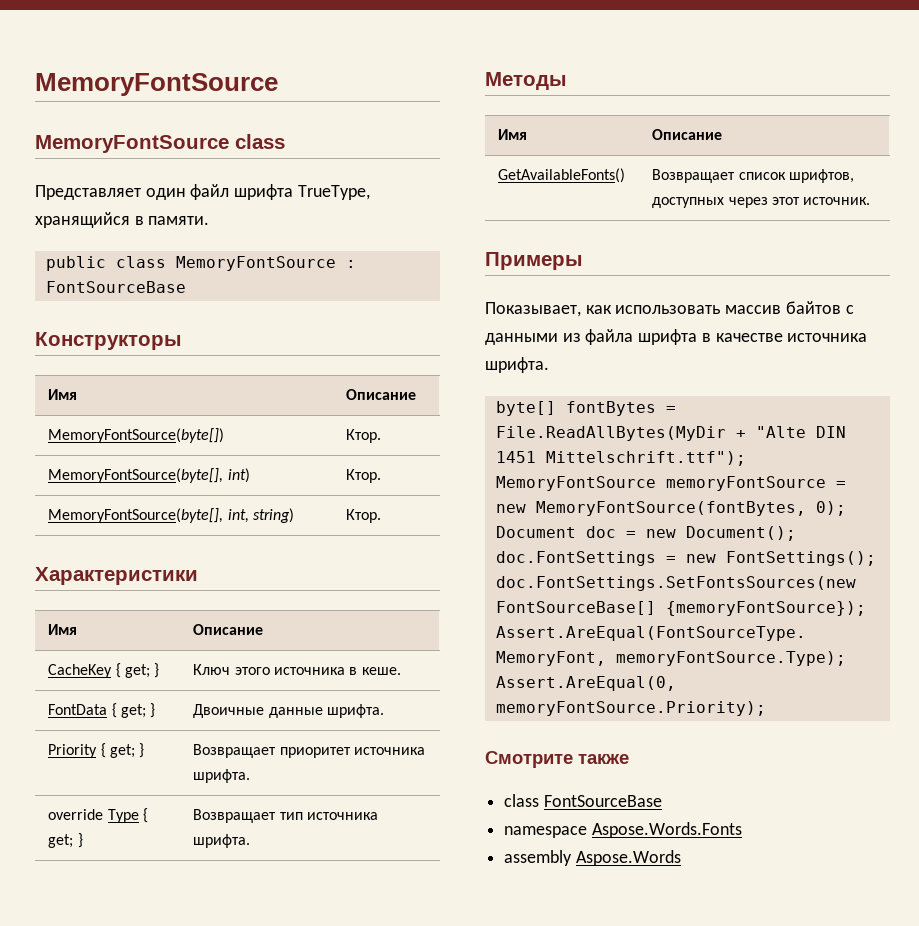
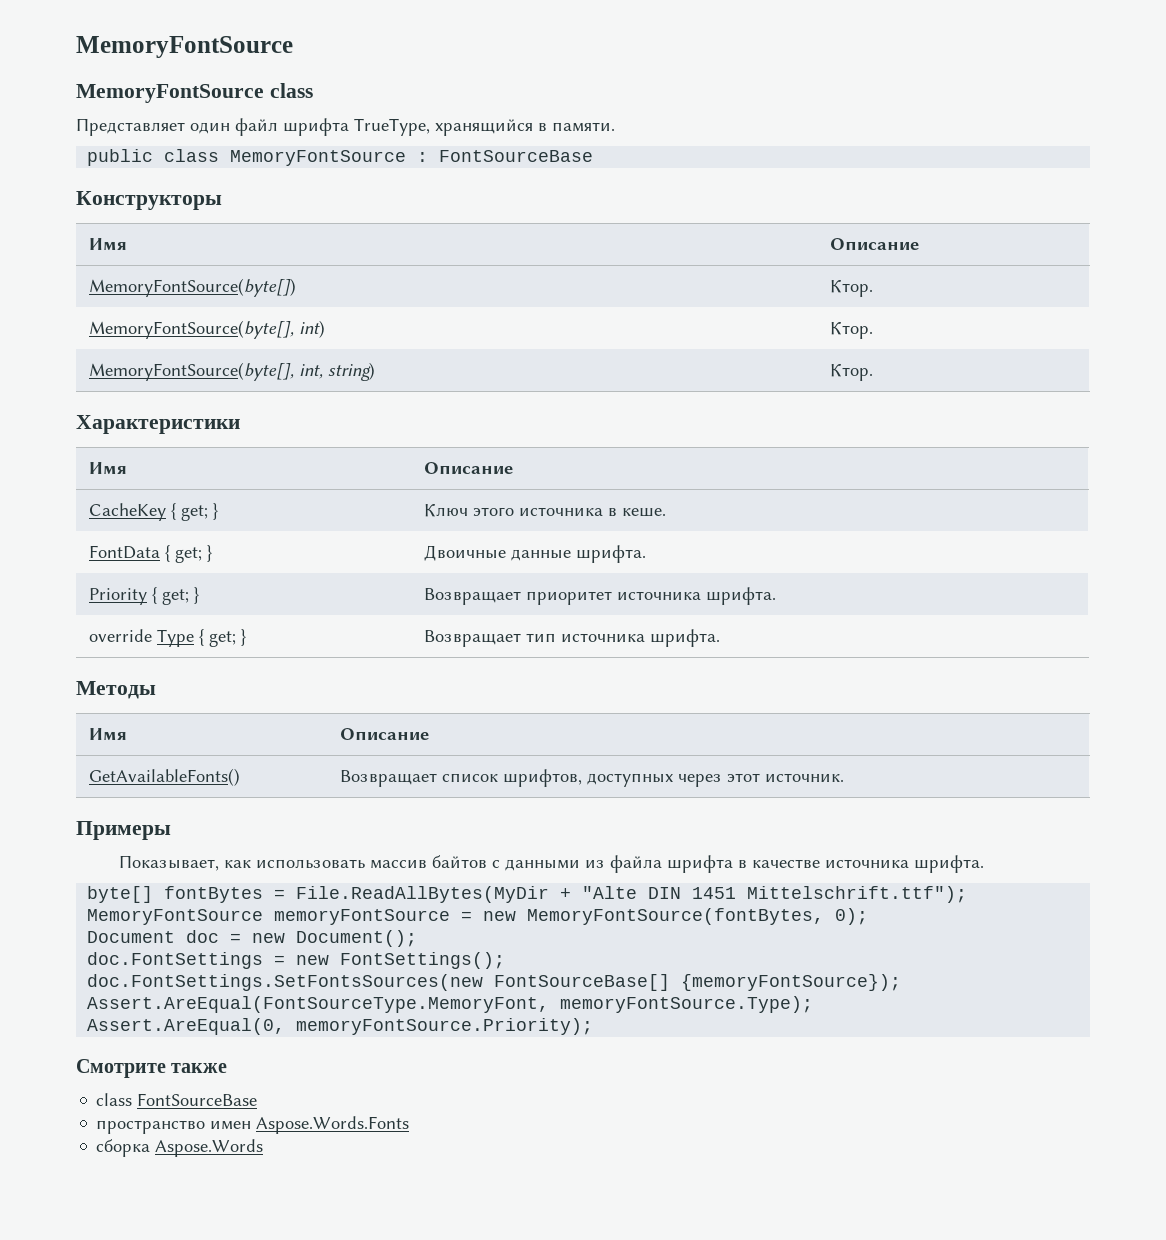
[504,826,588,838] namespace -> [96,1120,252,1134] пространство имен
[504,850,573,866] assembly -> [96,1139,151,1157] сборка

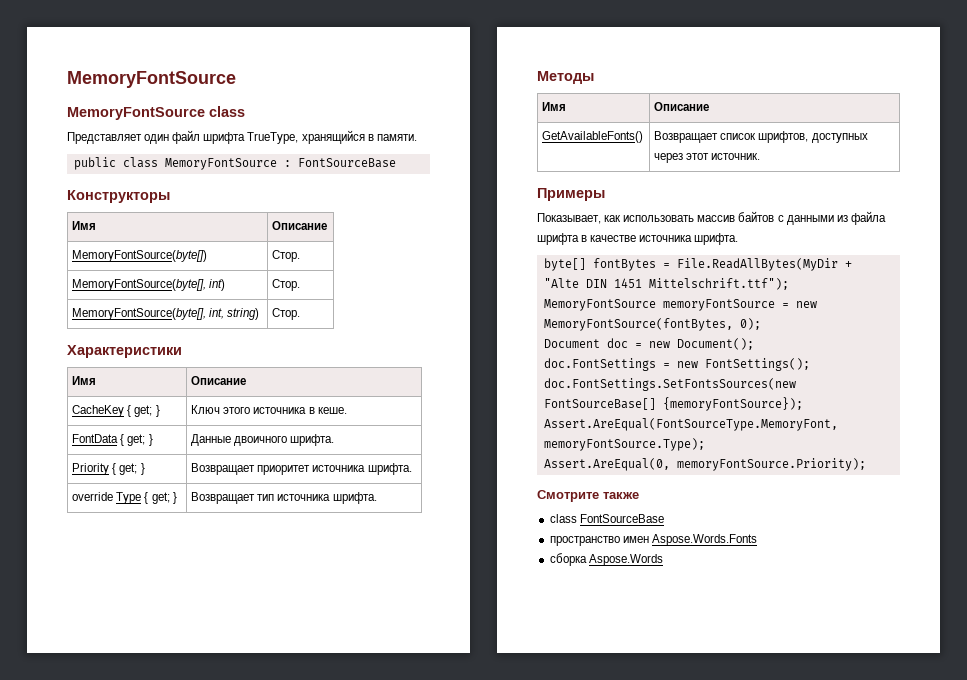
[829,280,873,297] Ктор. -> [272,250,301,262] Cтор.
[829,322,873,339] Ктор. -> [272,279,301,291] Cтор.
[829,364,873,381] Ктор. -> [272,308,301,320] Cтор.
[423,545,571,561] Двоичные данные -> [191,434,288,446] Данные двоичного

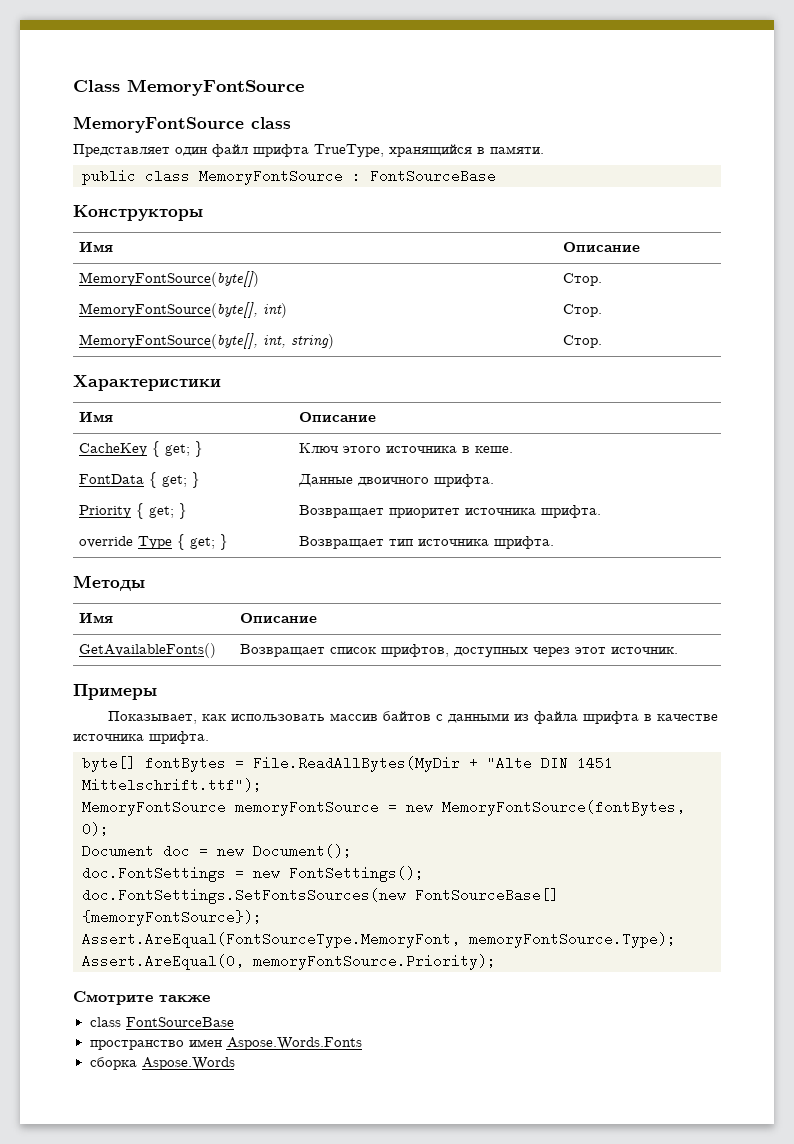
(67, 79) none -> [73,80,120,92] Class

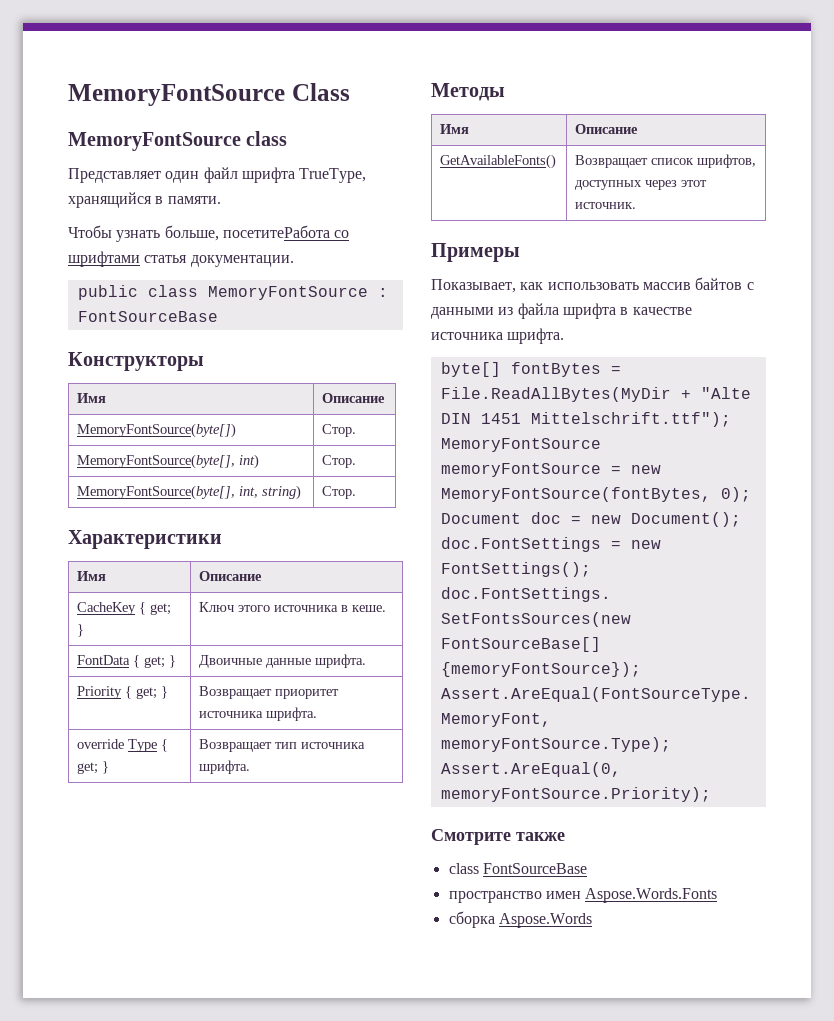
(73, 86) none -> [68,84,285,106] MemoryFontSource
[127,79,304,96] MemoryFontSource -> (350, 92) none
(544, 150) none -> [68,225,350,242] [68,251,294,267] // Чтобы узнать больше, посетитеРабота со шрифтами статья документации.
[298,474,430,487] Данные двоичного -> [199,655,312,668] Двоичные данные

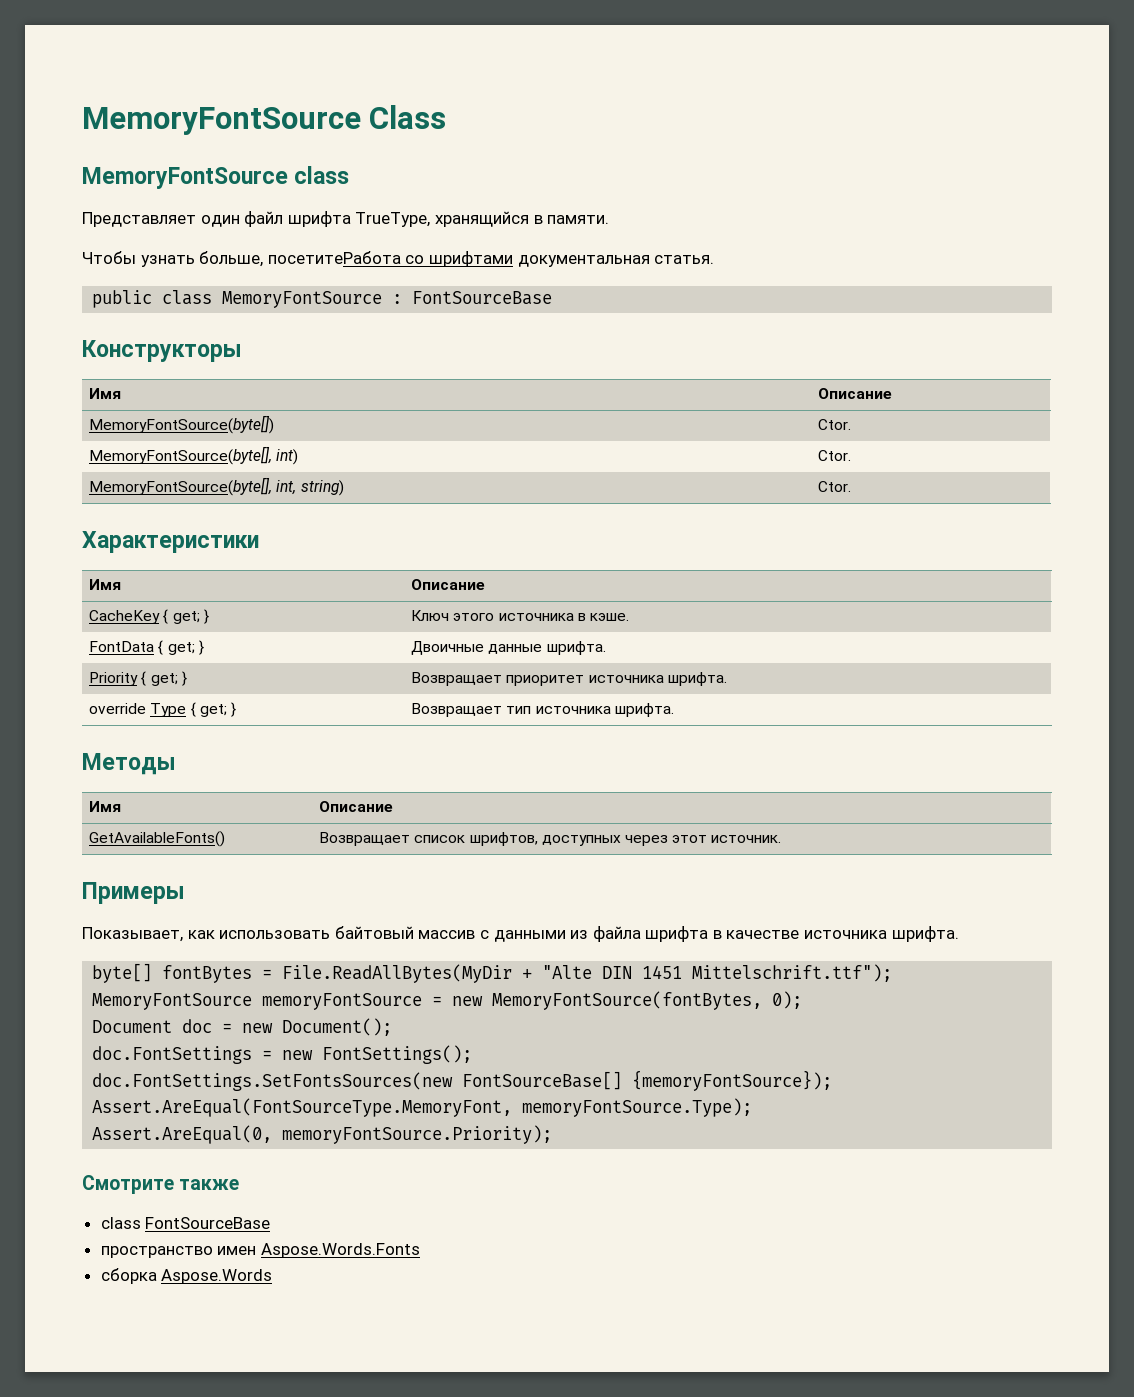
[144,255,294,267] статья документации. -> [517,255,715,267] документальная статья.
[322,424,357,437] Cтор. -> [818,419,852,430] Ctor.
[322,455,357,468] Cтор. -> [818,450,852,461] Ctor.
[322,486,357,499] Cтор. -> [818,481,852,492] Ctor.
[352,605,387,612] кеше. -> [589,613,629,621] кэше.
[642,277,743,290] массив байтов -> [334,926,476,939] байтовый массив

